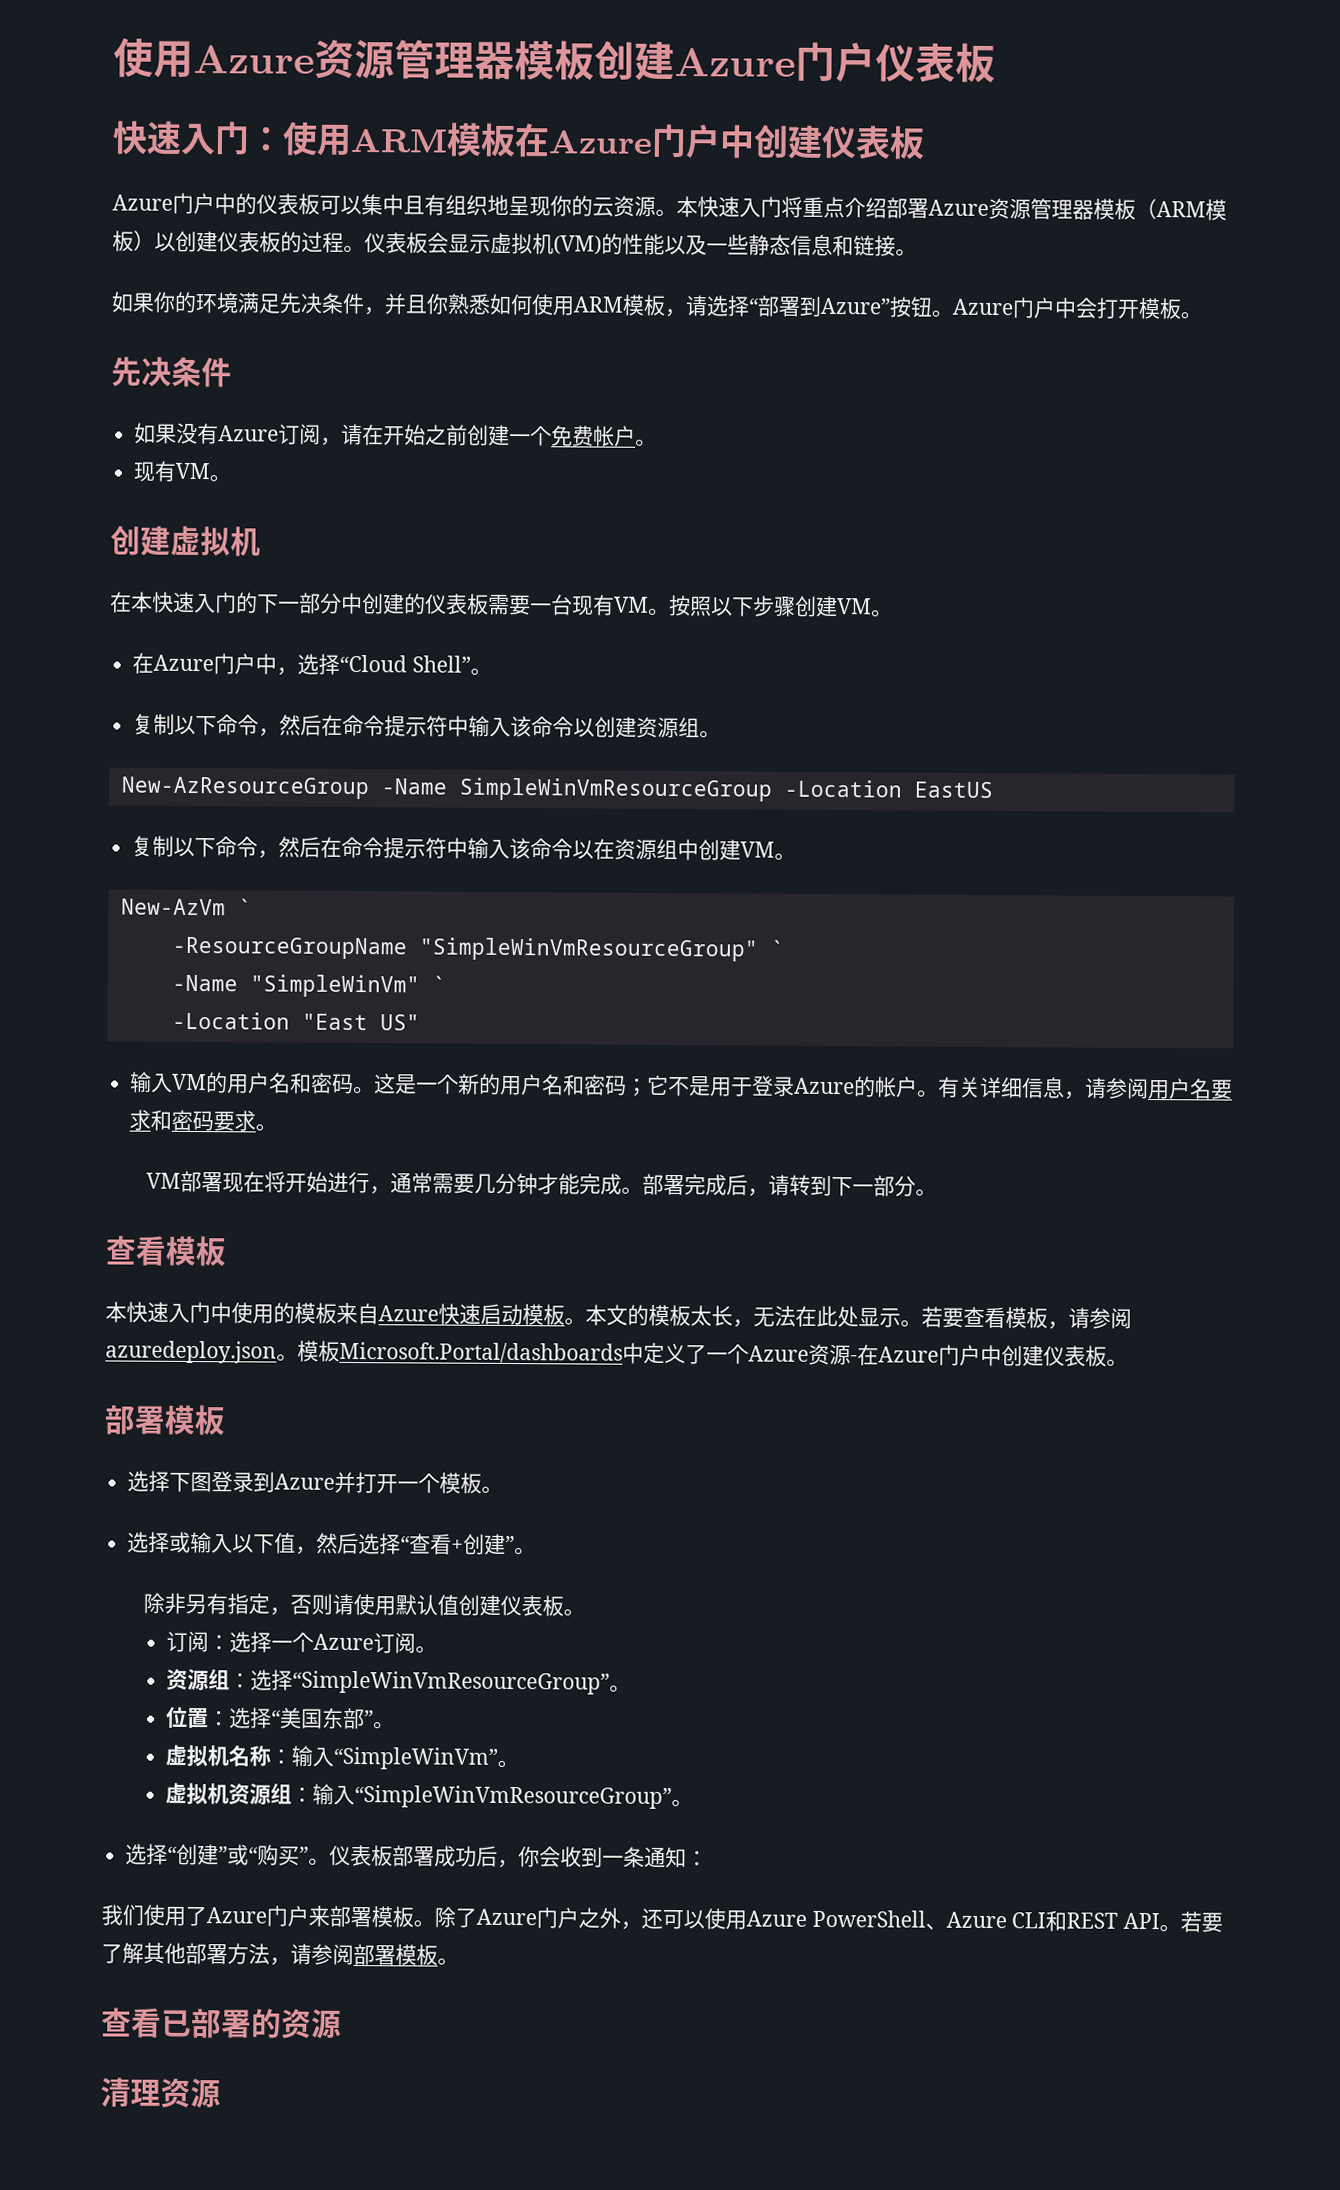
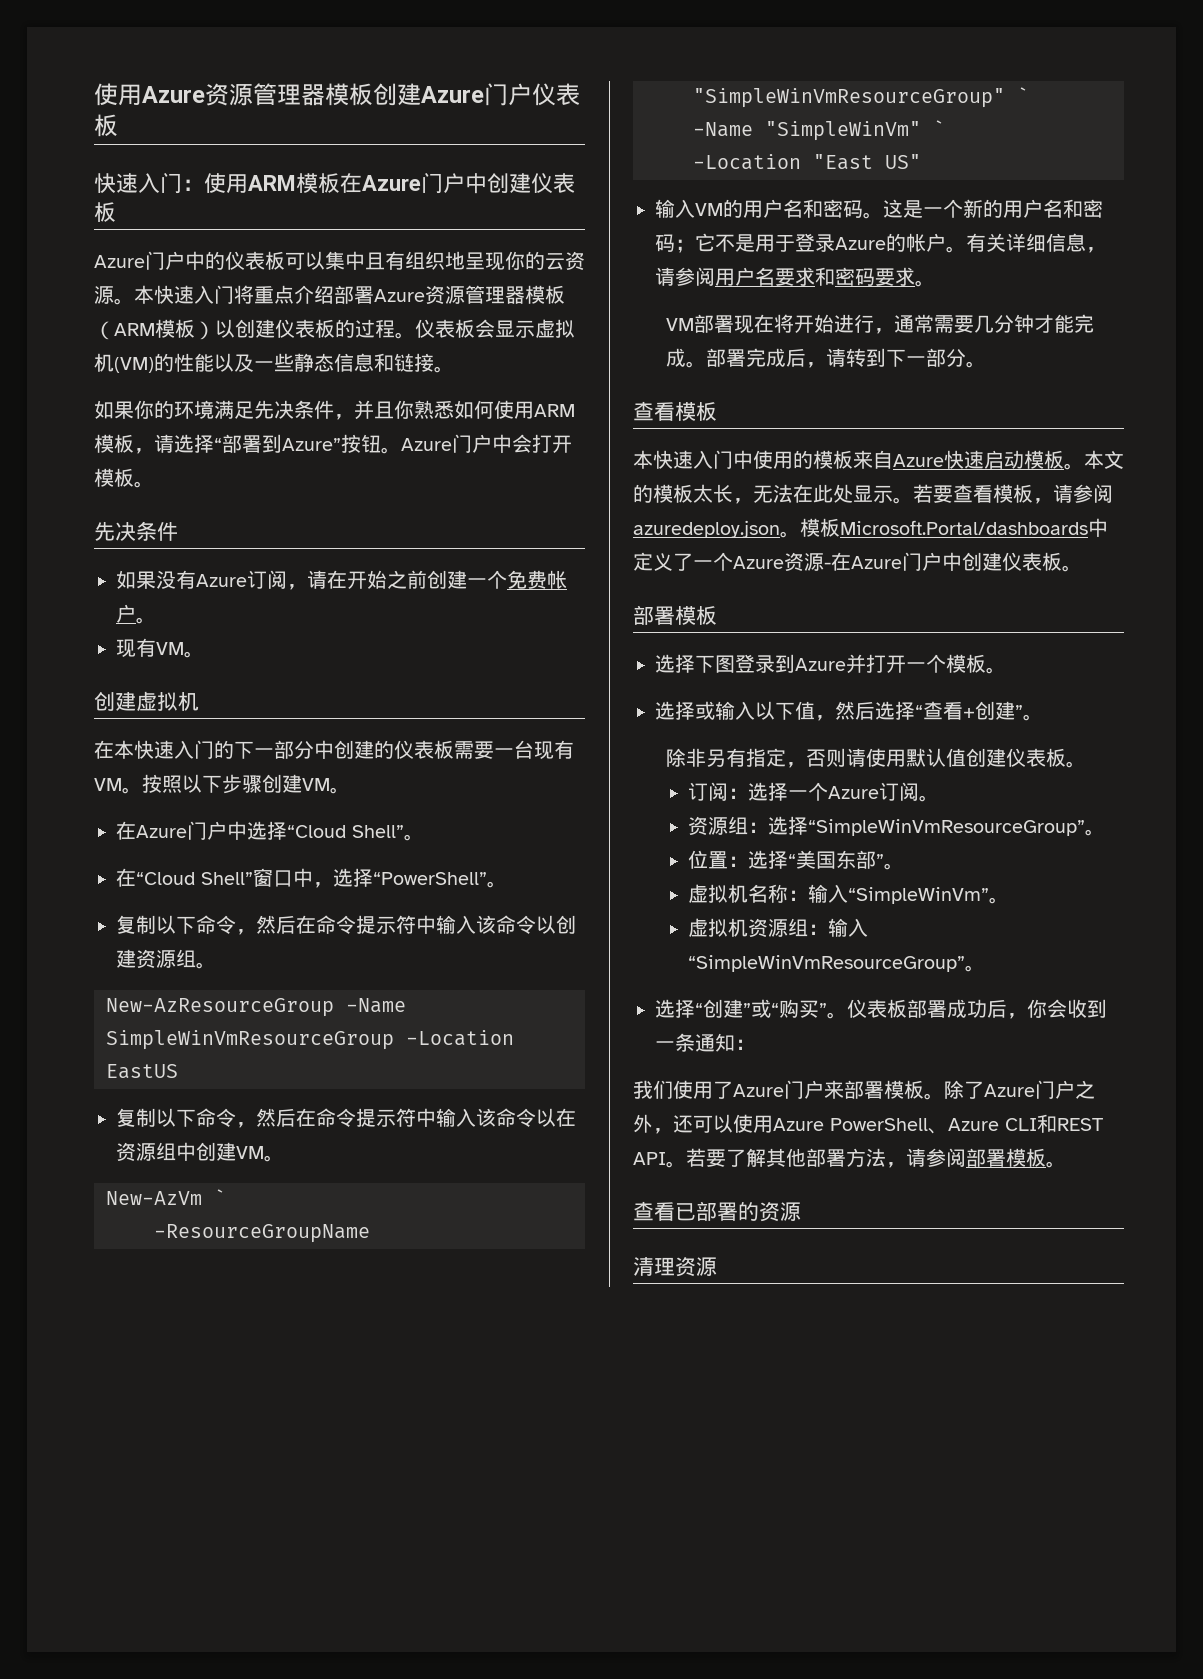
[276,667,299,676] ， -> (247, 830) none
(492, 671) none -> [116,868,507,888] // 在“Cloud Shell”窗口中，选择“PowerShell”。

